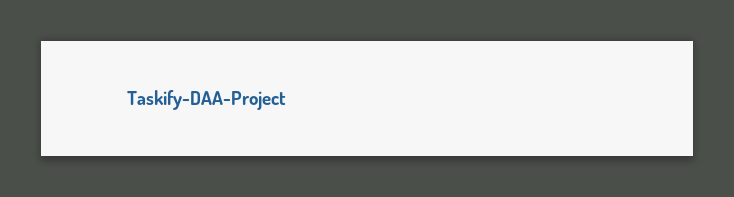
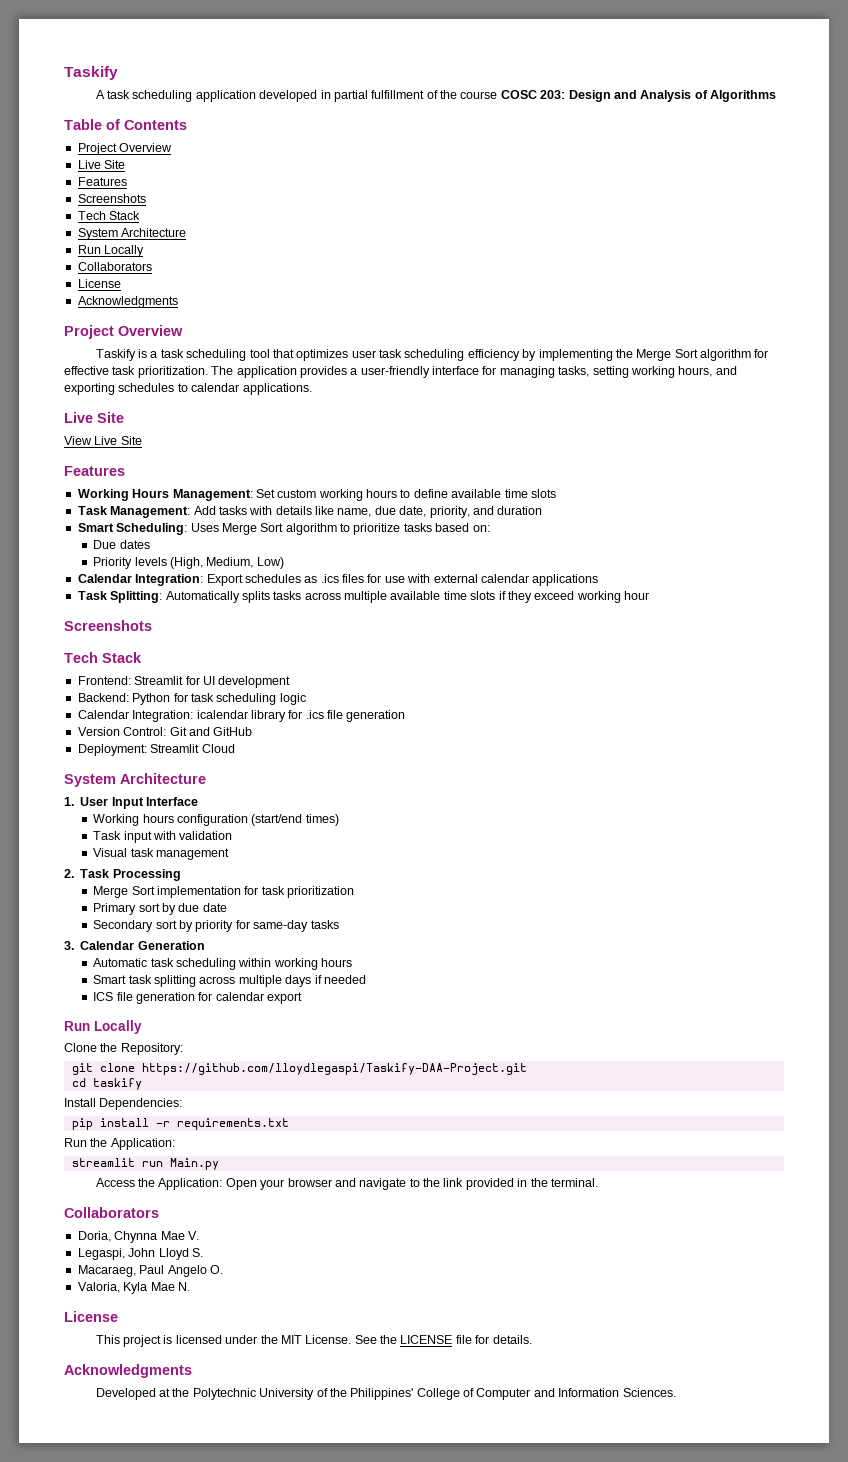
[127,90,286,110] Taskify-DAA-Project -> [64,66,118,80] [95,90,777,102] [64,119,187,130] [77,143,173,155] [77,160,126,169] [77,177,127,186] [77,194,146,203] [77,211,141,220] [77,228,187,240] [77,245,145,257] [77,262,152,271] [77,279,121,288] [77,296,178,308] [64,325,183,339] [95,349,769,361] [64,366,737,378] [64,383,312,395] [64,412,124,423] [64,436,142,445] [64,466,125,476] [77,489,556,501] [77,506,543,518] [77,523,490,535] [93,540,150,549] [93,557,284,569] [77,574,599,586] [77,591,649,603] [64,620,152,631] [64,652,142,663] [77,676,291,688] [77,693,306,705] [77,710,406,722] [77,727,253,736] [77,744,235,756] [64,773,206,787] [64,797,198,809] [93,814,339,826] [93,831,233,843] [93,848,230,860] [64,869,181,881] [93,886,355,898] [93,903,227,915] [93,920,339,932] [64,941,205,950] [93,958,353,970] [93,975,366,987] [93,992,303,1004] [64,1020,142,1034] [64,1043,183,1055] [71,1063,527,1075] [71,1078,142,1090] [64,1098,183,1110] [71,1118,289,1130] [64,1138,175,1150] [71,1158,219,1170] [95,1178,598,1190] [64,1207,159,1218] [77,1231,199,1243] [77,1248,203,1260] [77,1265,223,1277] [77,1282,190,1294] [64,1311,118,1322] [95,1335,532,1347] [64,1364,192,1378] [95,1388,676,1400] Taskify // A task scheduling application developed in partial fulfillment of the course COSC 203: Design and Analysis of Algorithms // Table of Contents // Project Overview // Live Site // Features // Screenshots // Tech Stack // System Architecture // Run Locally // Collaborators // License // Acknowledgments // Project Overview // Taskify is a task scheduling tool that optimizes user task scheduling efficiency by implementing the Merge Sort algorithm for effective task prioritization. The application provides a user-friendly interface for managing tasks, setting working hours, and exporting schedules to calendar applications. // Live Site // View Live Site // Features // Working Hours Management: Set custom working hours to define available time slots // Task Management: Add tasks with details like name, due date, priority, and duration // Smart Scheduling: Uses Merge Sort algorithm to prioritize tasks based on: // Due dates // Priority levels (High, Medium, Low) // Calendar Integration: Export schedules as .ics files for use with external calendar applications // Task Splitting: Automatically splits tasks across multiple available time slots if they exceed working hour // Screenshots // Tech Stack // Frontend: Streamlit for UI development // Backend: Python for task scheduling logic // Calendar Integration: icalendar library for .ics file generation // Version Control: Git and GitHub // Deployment: Streamlit Cloud // System Architecture // 1. User Input Interface // Working hours configuration (start/end times) // Task input with validation // Visual task management // 2. Task Processing // Merge Sort implementation for task prioritization // Primary sort by due date // Secondary sort by priority for same-day tasks // 3. Calendar Generation // Automatic task scheduling within working hours // Smart task splitting across multiple days if needed // ICS file generation for calendar export // Run Locally // Clone the Repository: // git clone https://github.com/lloydlegaspi/Taskify-DAA-Project.git // cd taskify // Install Dependencies: // pip install -r requirements.txt // Run the Application: // streamlit run Main.py // Access the Application: Open your browser and navigate to the link provided in the terminal. // Collaborators // Doria, Chynna Mae V. // Legaspi, John Lloyd S. // Macaraeg, Paul Angelo O. // Valoria, Kyla Mae N. // License // This project is licensed under the MIT License. See the LICENSE file for details. // Acknowledgments // Developed at the Polytechnic University of the Philippines' College of Computer and Information Sciences.

